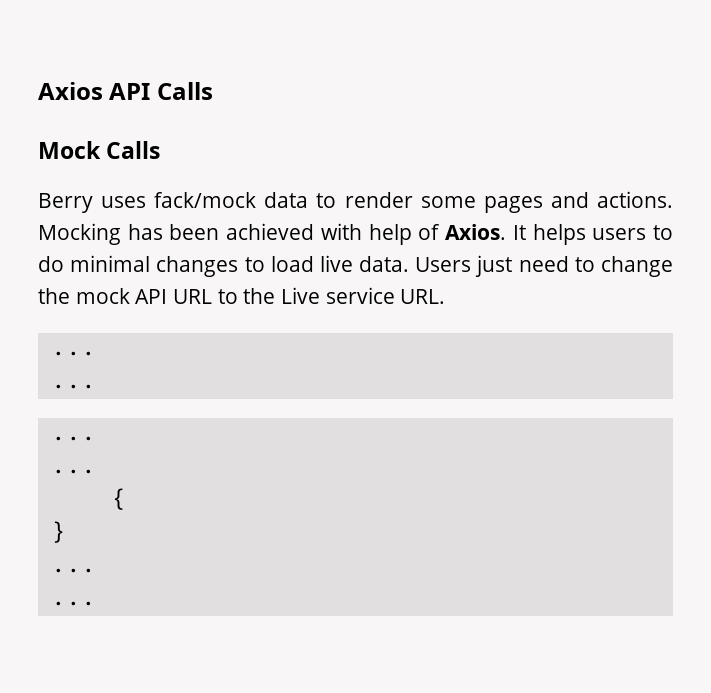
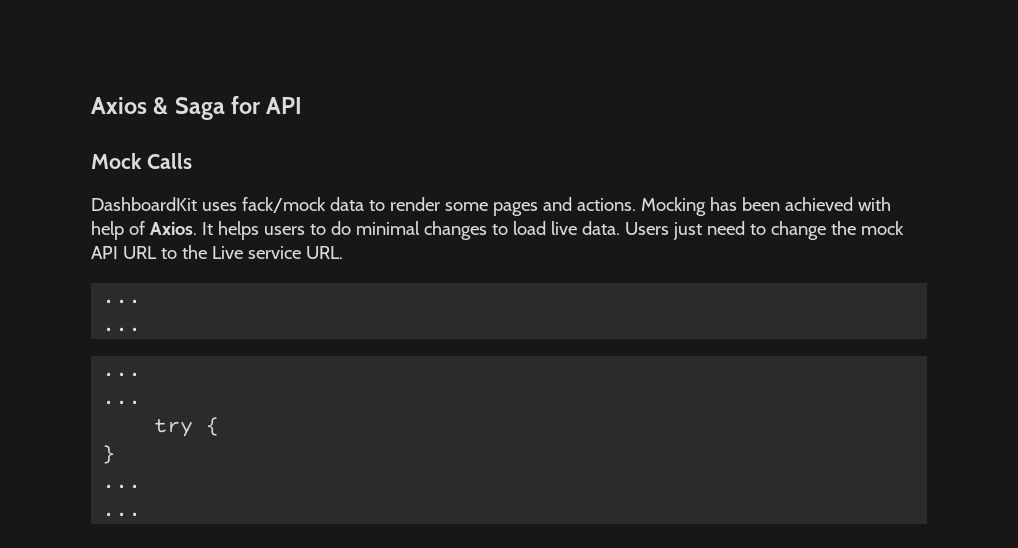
[109,82,213,100] API Calls -> [153,96,303,120] & Saga for API
[38,193,93,213] Berry -> [91,197,197,211] DashboardKit
(96, 471) none -> [154,419,194,437] try

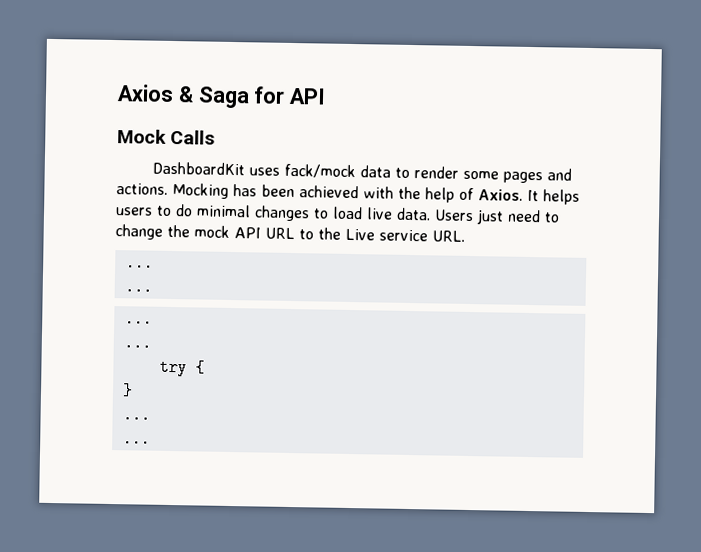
(891, 204) none -> [398,186,421,200] the

